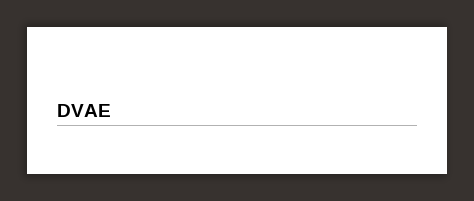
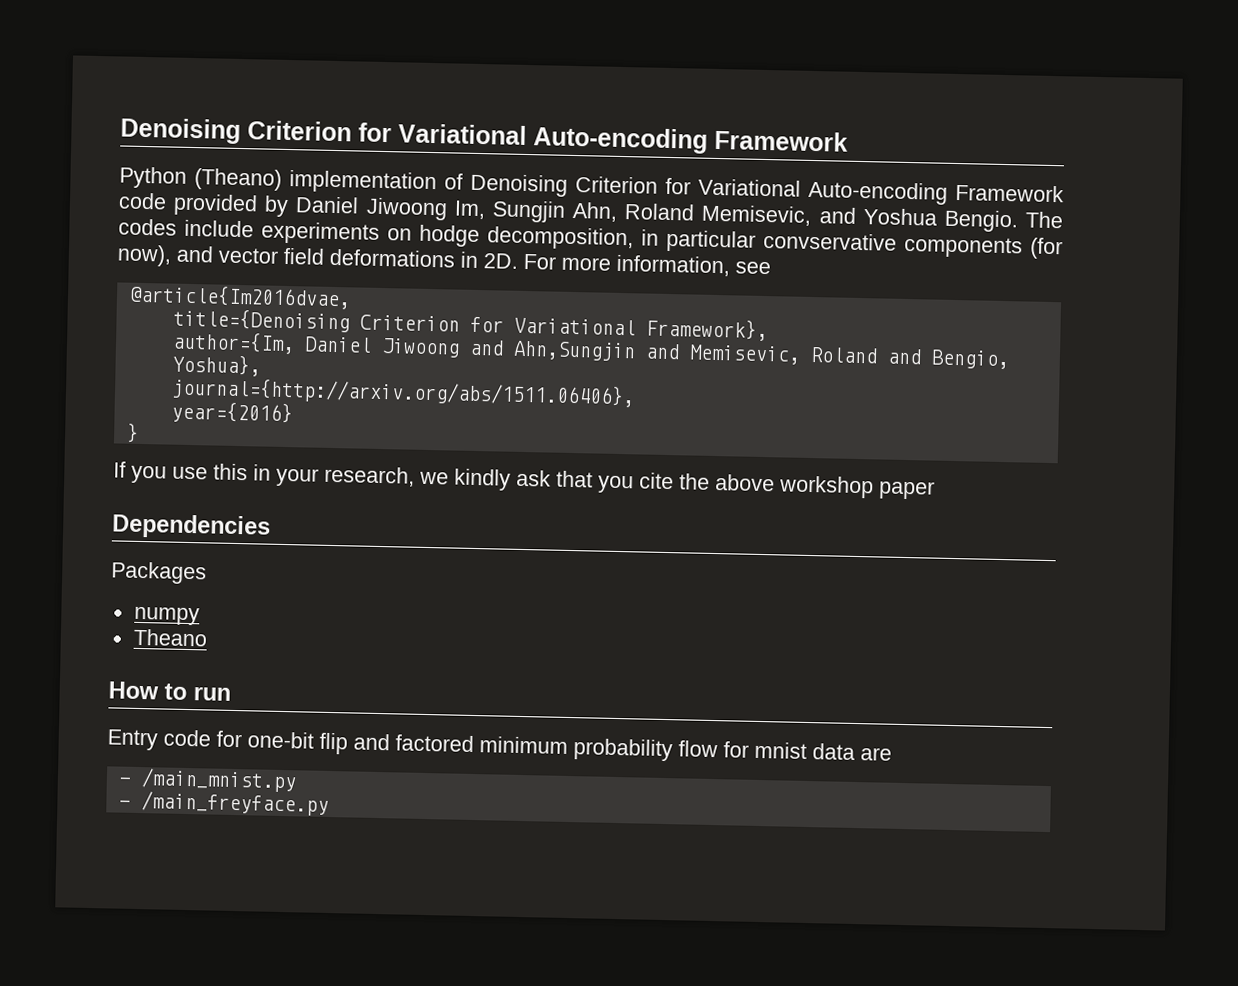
[57,104,111,117] DVAE -> [120,117,848,154] [119,166,1064,205] [118,192,1063,233] [118,218,1063,260] [117,244,771,277] [128,283,351,310] [172,307,768,342] [171,330,1010,370] [171,353,261,377] [170,376,635,409] [170,400,293,425] [125,422,139,443] [113,461,935,500] [111,513,271,540] [111,561,207,585] [133,606,200,626] [132,628,208,647] [108,681,231,701] [107,729,892,762] [118,768,297,793] [118,791,329,816] Denoising Criterion for Variational Auto-encoding Framework // Python (Theano) implementation of Denoising Criterion for Variational Auto-encoding Framework code provided by Daniel Jiwoong Im, Sungjin Ahn, Roland Memisevic, and Yoshua Bengio. The codes include experiments on hodge decomposition, in particular convservative components (for now), and vector field deformations in 2D. For more information, see // @article{Im2016dvae, // title={Denoising Criterion for Variational Framework}, // author={Im, Daniel Jiwoong and Ahn,Sungjin and Memisevic, Roland and Bengio, Yoshua}, // journal={http://arxiv.org/abs/1511.06406}, // year={2016} // } // If you use this in your research, we kindly ask that you cite the above workshop paper // Dependencies // Packages // numpy // Theano // How to run // Entry code for one-bit flip and factored minimum probability flow for mnist data are // - /main_mnist.py // - /main_freyface.py

